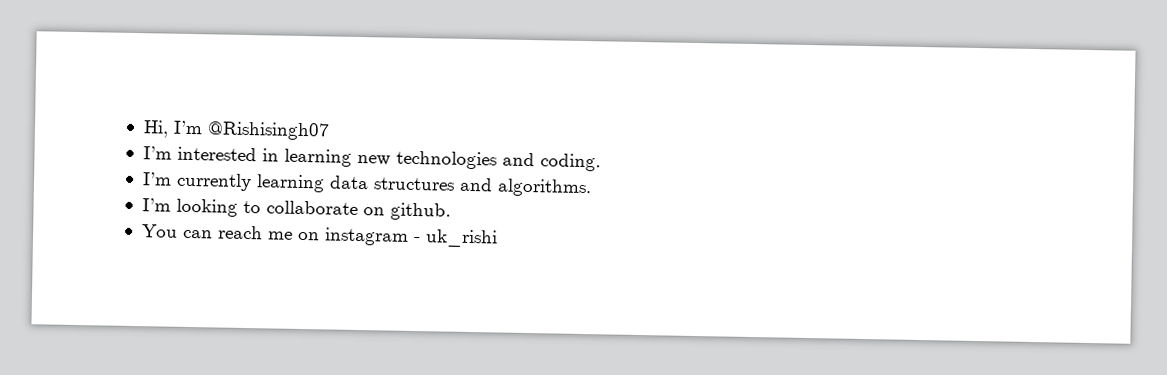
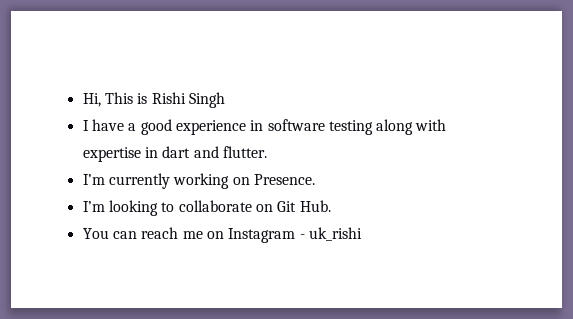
[172,120,330,141] [142,146,601,172] [141,172,592,198] I’m @Rishisingh07 // I’m interested in learning new technologies and coding. // I’m currently learning data structures and algorithms. -> [104,92,225,108] [82,119,447,135] [82,146,267,162] [82,173,315,189] This is Rishi Singh // I have a good experience in software testing along with expertise in dart and flutter. // I’m currently working on Presence.
[389,202,451,221] github. -> [277,200,331,212] Git Hub.
[323,227,409,246] instagram -> [228,228,296,243] Instagram

